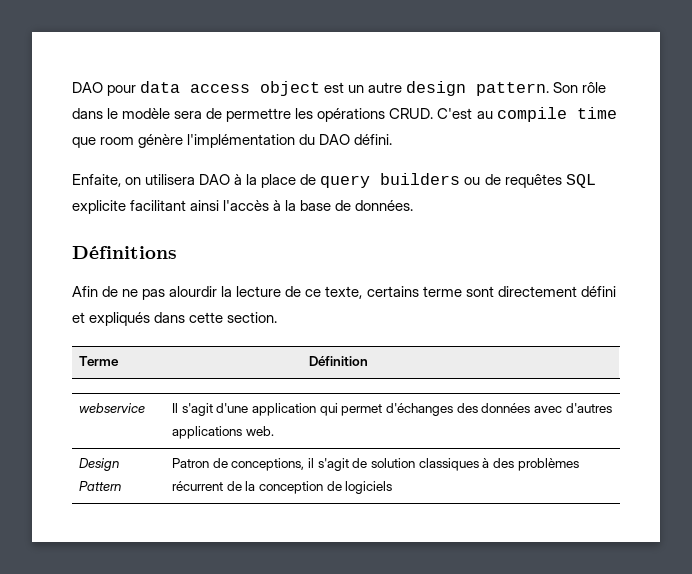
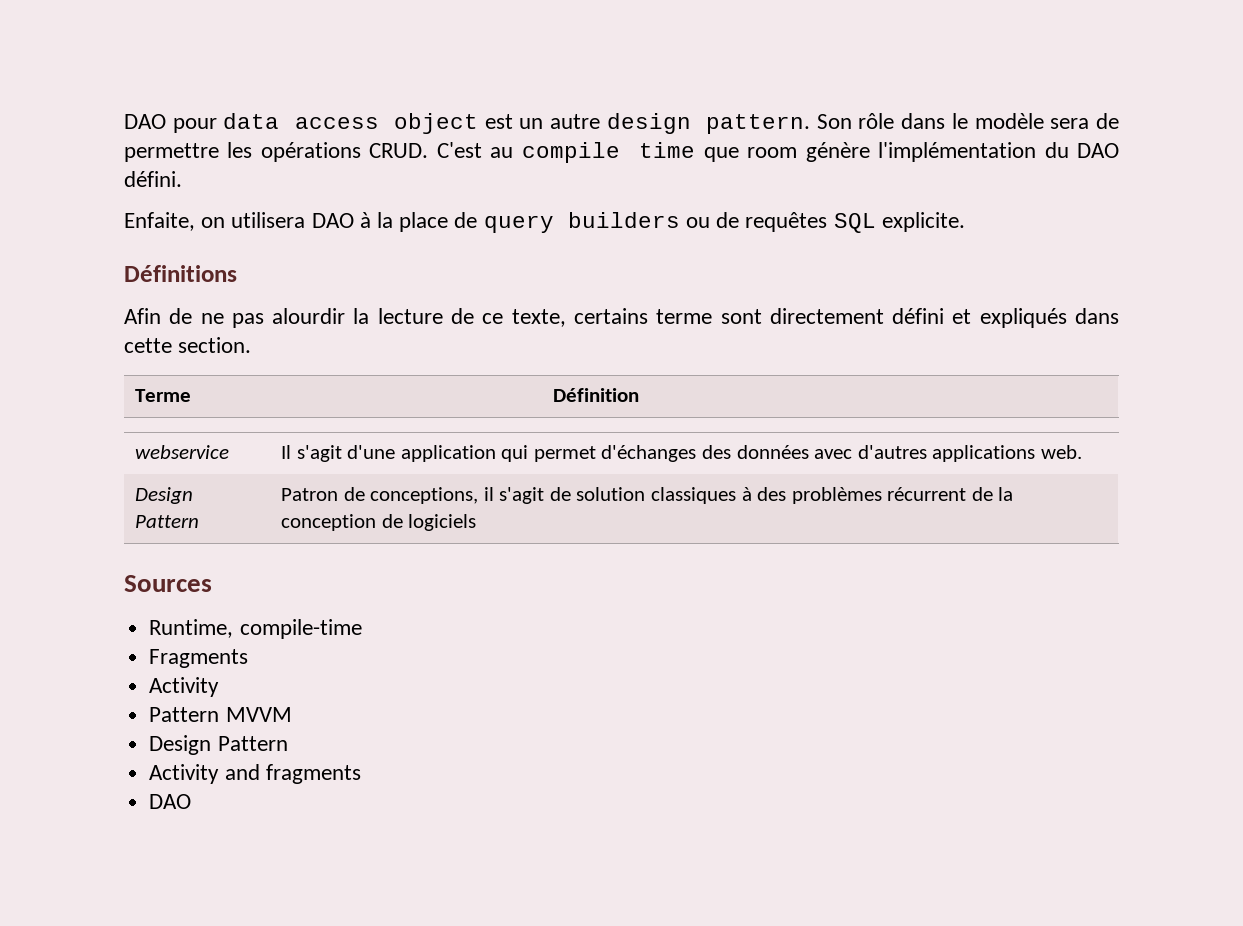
[72,200,414,214] explicite facilitant ainsi l'accès à la base de données. -> [881,212,965,232] explicite.
(393, 487) none -> [124,575,212,592] [149,619,362,639] [149,649,249,668] [149,677,220,697] [149,707,292,722] [149,735,288,755] [149,764,361,784] [149,794,192,809] // Sources // Runtime, compile-time // Fragments // Activity // Pattern MVVM // Design Pattern // Activity and fragments // DAO

